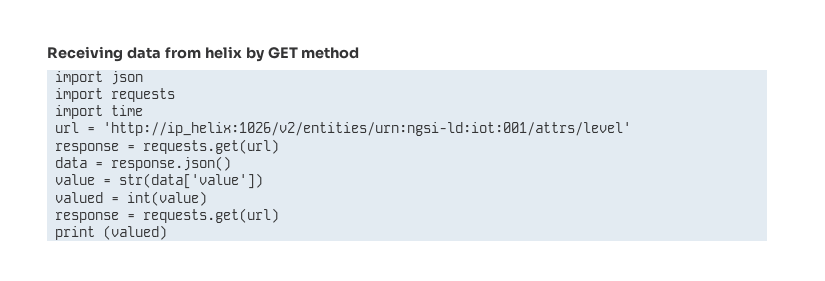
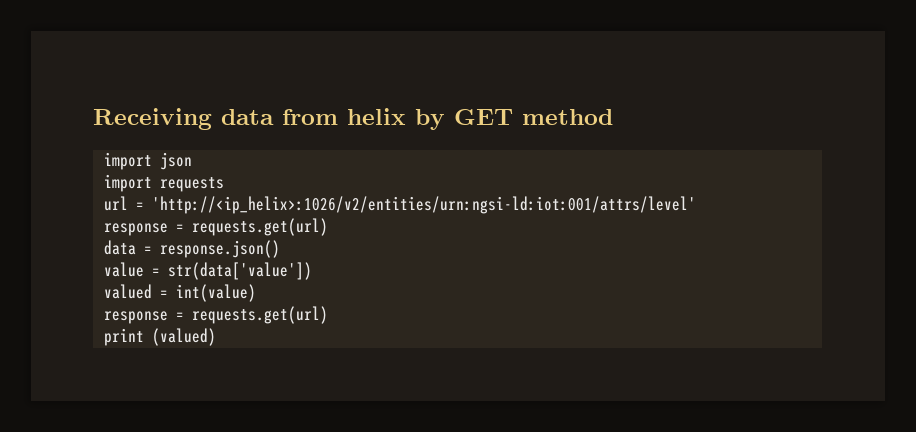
[55,105,144,119] // import time -> (224, 184) none
[103,122,632,136] 'http://ip_helix:1026/v2/entities/urn:ngsi-ld:iot:001/attrs/level' -> [151,196,696,214] 'http://<ip_helix>:1026/v2/entities/urn:ngsi-ld:iot:001/attrs/level'

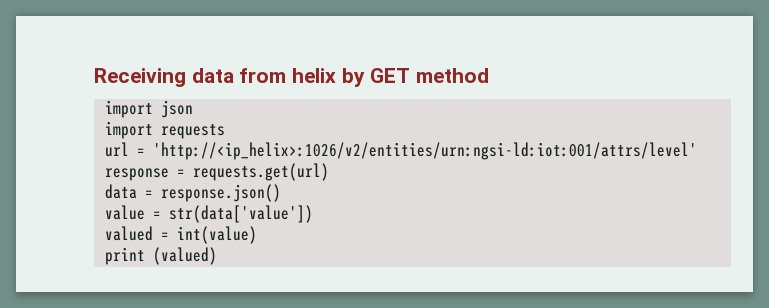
[103,306,328,324] // response = requests.get(url) -> (258, 235) none

